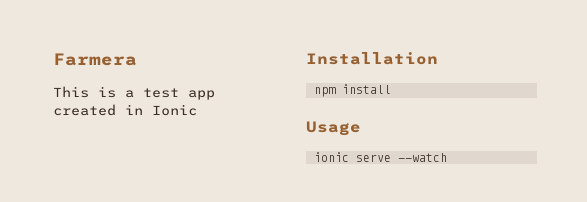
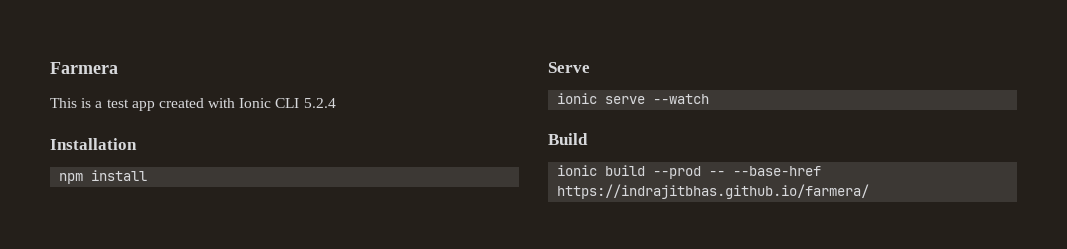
[125,104,143,115] in -> [208,98,236,108] with
(197, 110) none -> [275,98,336,108] CLI 5.2.4
[306,121,361,136] Usage -> [548,62,590,73] Serve
(447, 157) none -> [548,133,588,145] [557,165,822,179] [557,184,870,199] // Build // ionic build --prod -- --base-href https://indrajitbhas.github.io/farmera/

